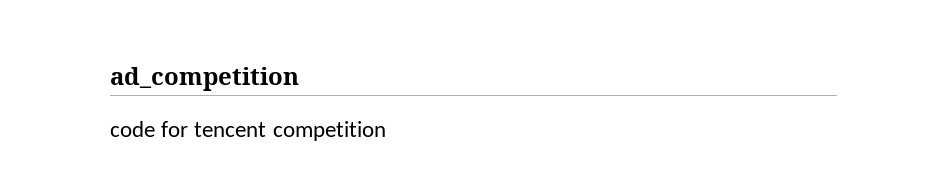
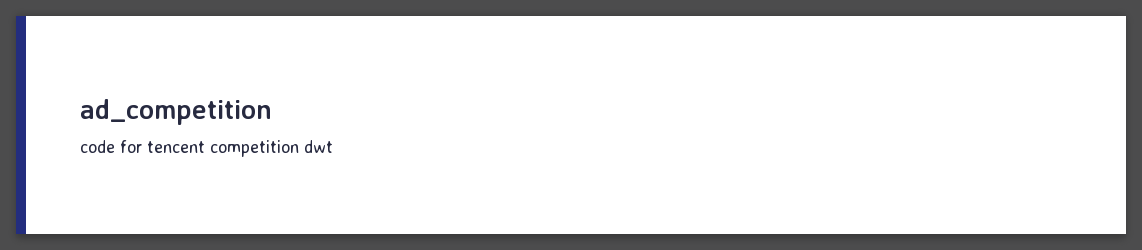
(386, 131) none -> [304,140,333,153] dwt

